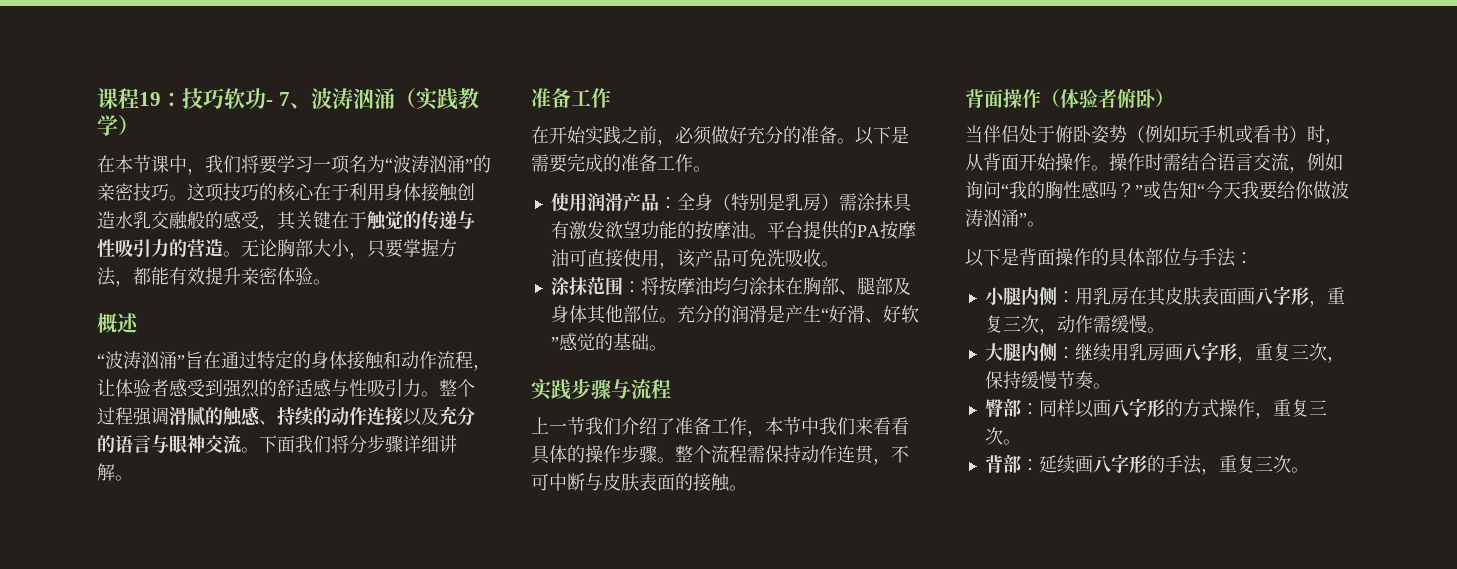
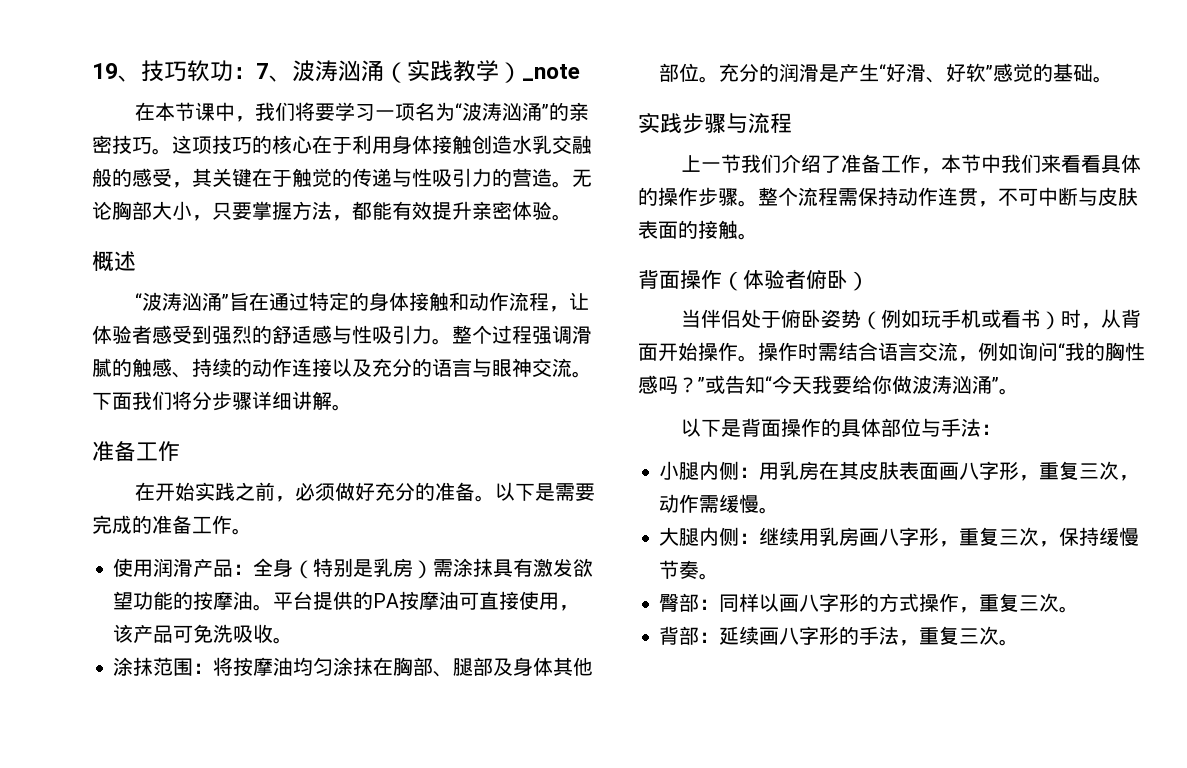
[97,88,182,109] 课程19： -> [92,63,141,82] 19、
[266,100,273,106] - -> [233,67,256,79] ：
(139, 125) none -> [522,64,580,81] _note

